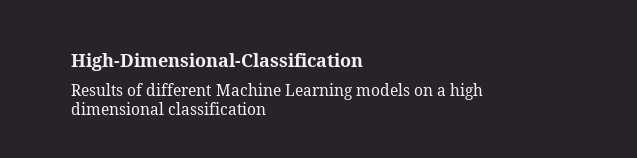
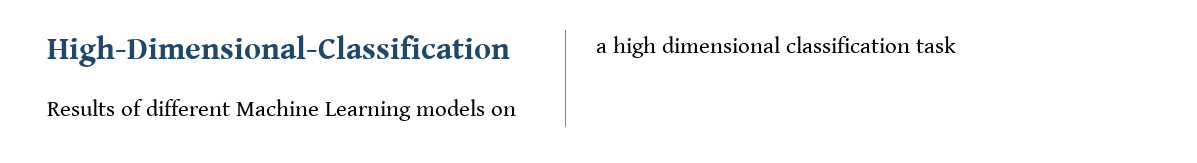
(267, 108) none -> [916,36,957,53] task

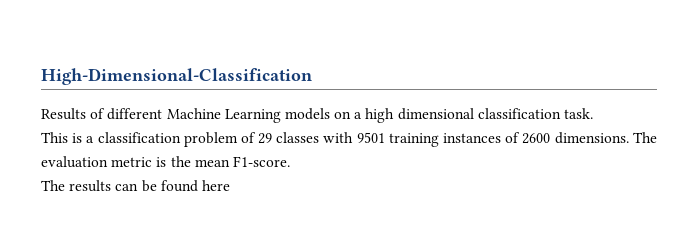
[916,36,957,53] task -> [564,108,594,119] [41,132,657,147] [41,156,290,168] [41,180,230,192] task. // This is a classification problem of 29 classes with 9501 training instances of 2600 dimensions. The evaluation metric is the mean F1-score. // The results can be found here

